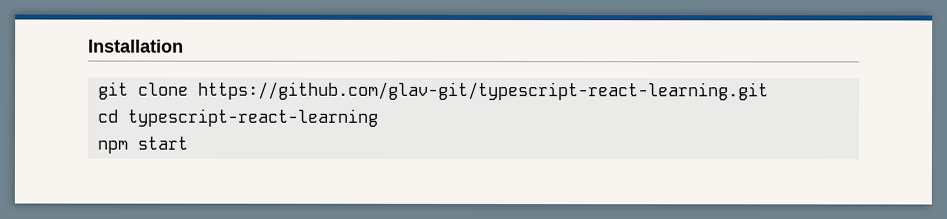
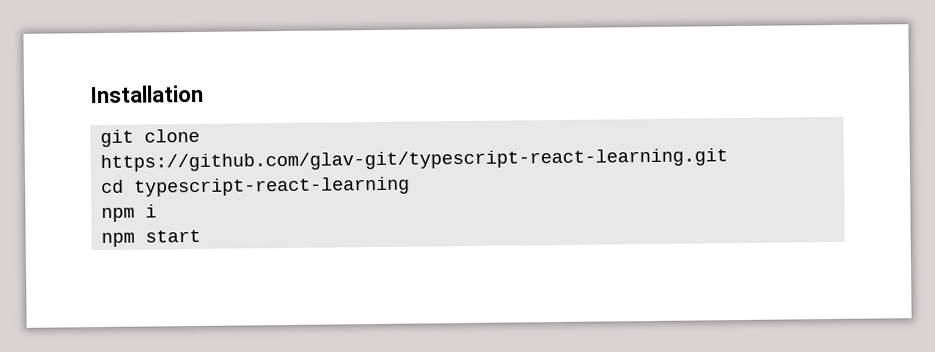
(379, 117) none -> [101,204,158,223] // npm i

